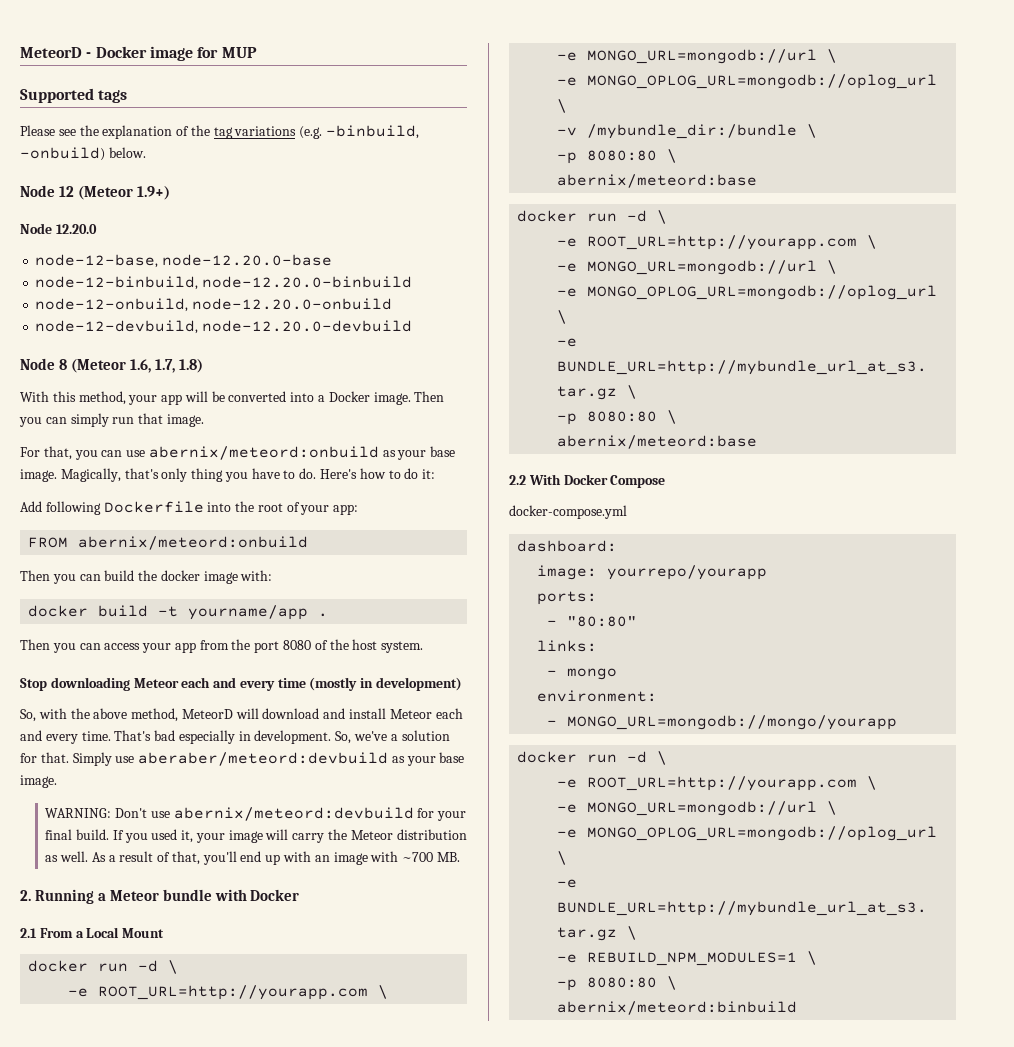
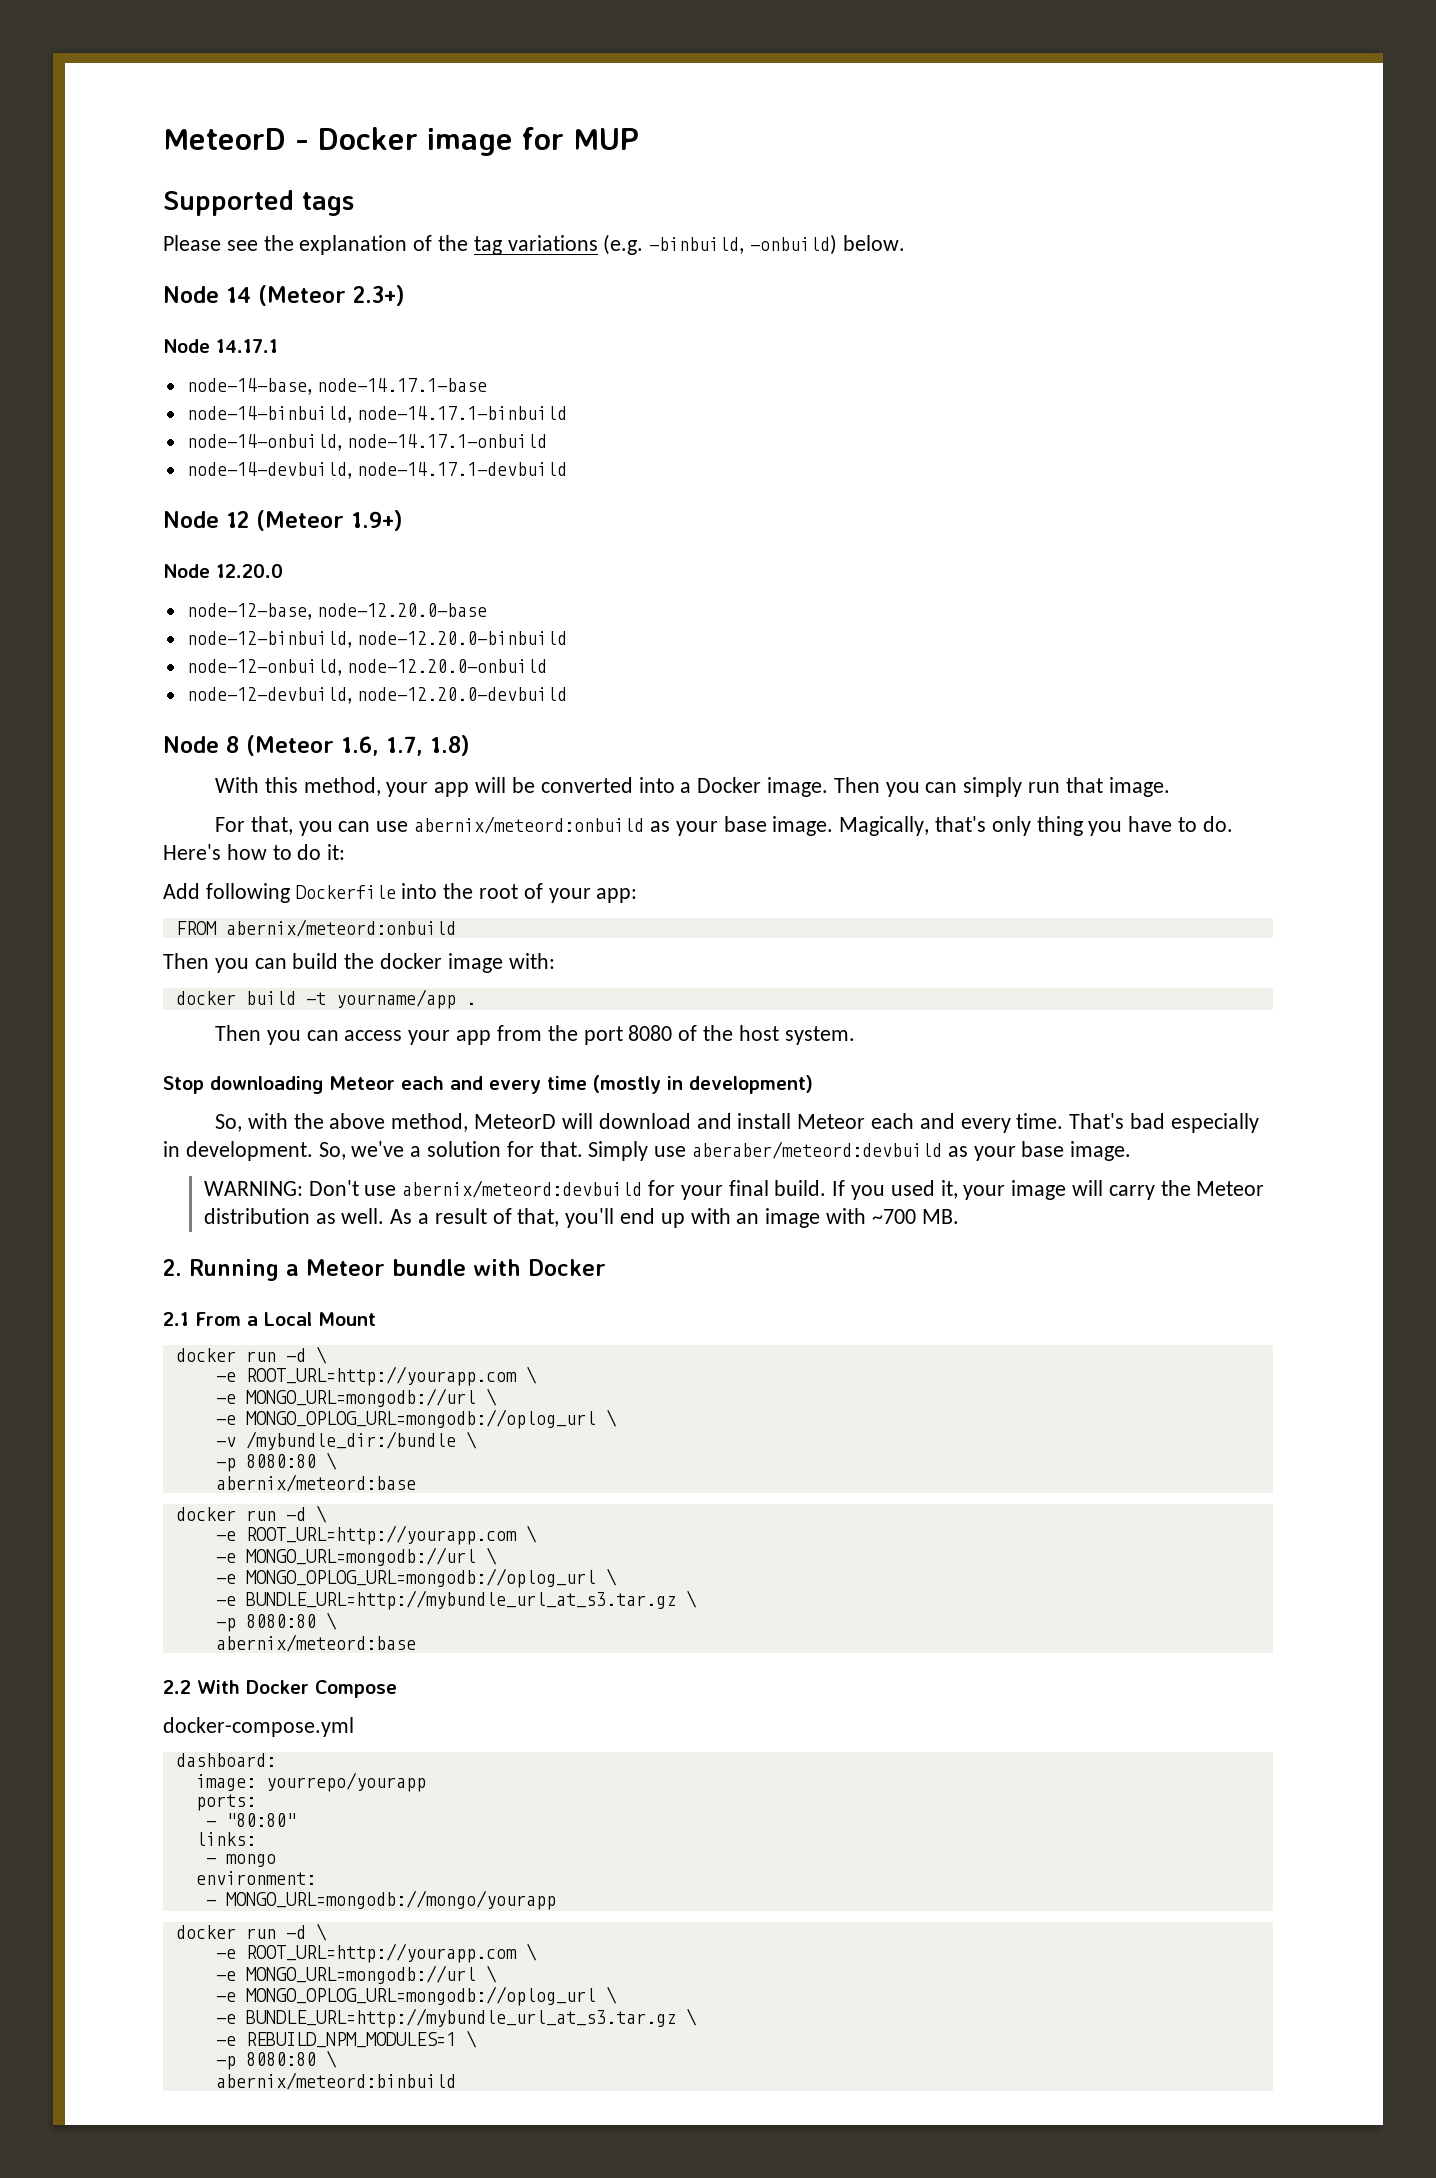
(146, 152) none -> [163,285,405,306] [163,339,278,353] [186,378,488,395] [186,406,568,423] [186,434,548,451] [186,462,568,479] // Node 14 (Meteor 2.3+) // Node 14.17.1 // node-14-base, node-14.17.1-base // node-14-binbuild, node-14.17.1-binbuild // node-14-onbuild, node-14.17.1-onbuild // node-14-devbuild, node-14.17.1-devbuild

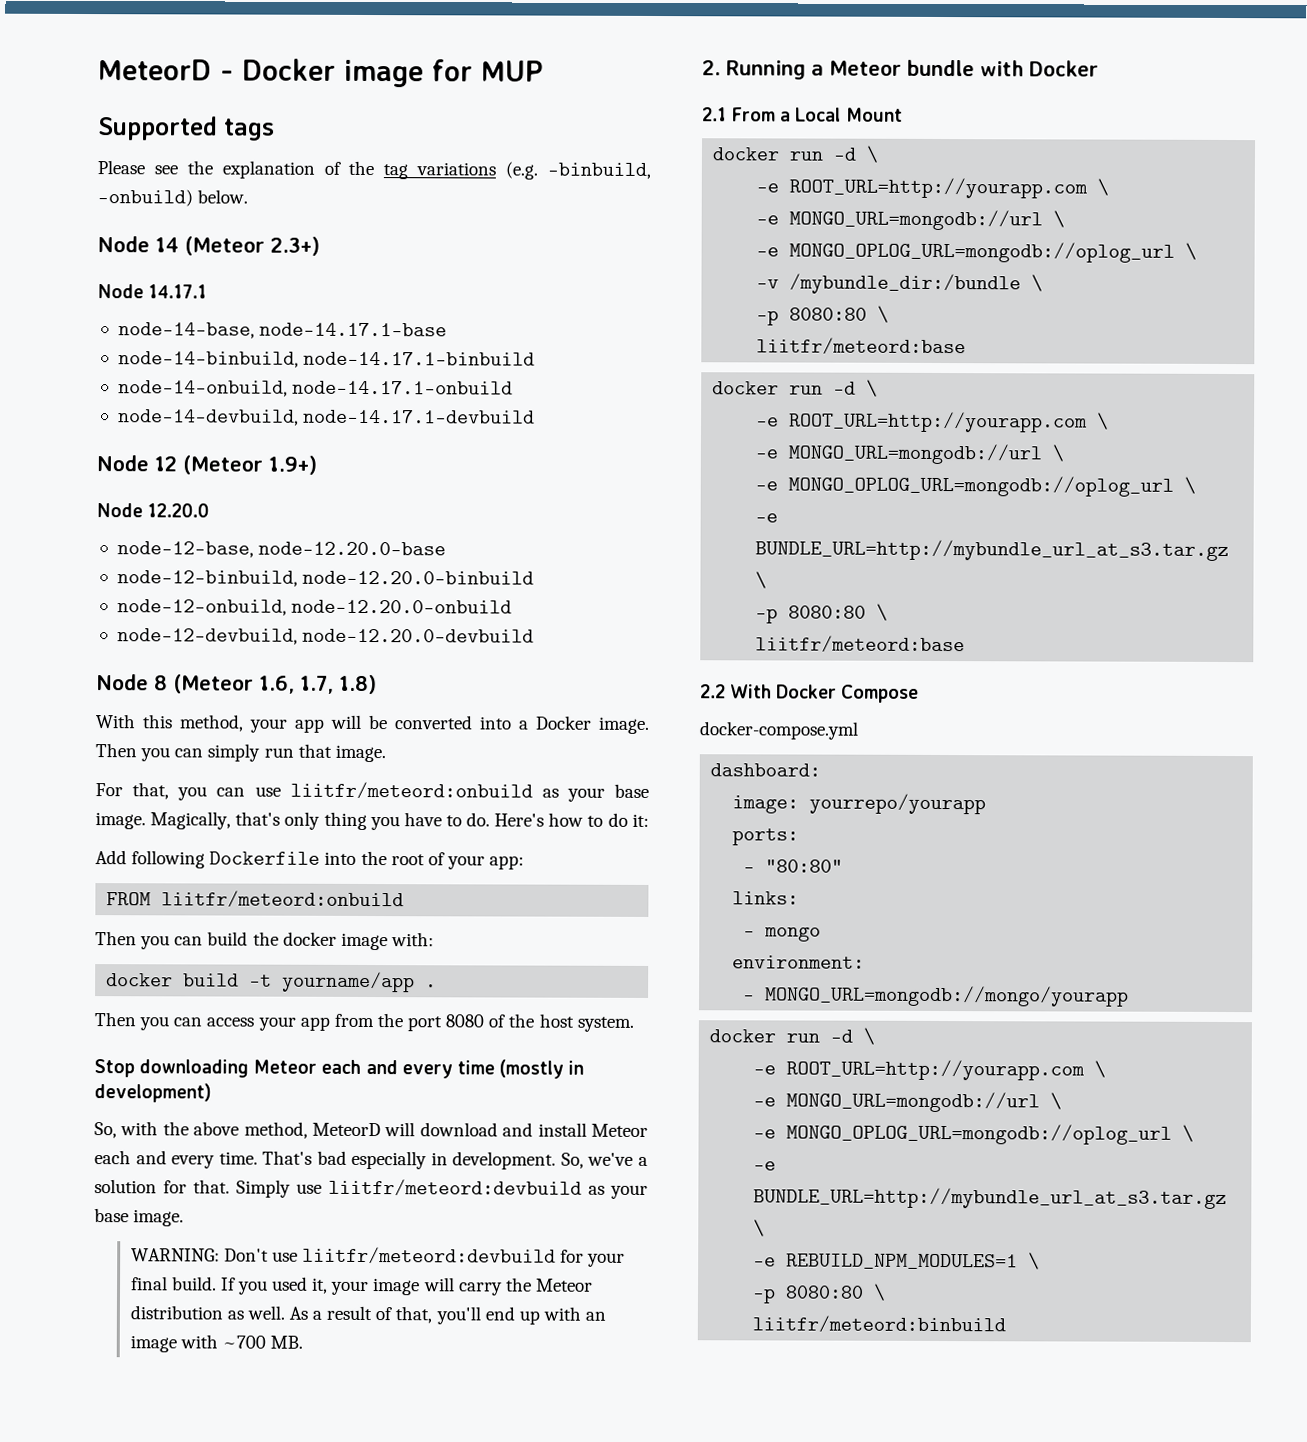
[414,816,645,834] abernix/meteord:onbuild -> [289,781,533,800] liitfr/meteord:onbuild
[225,919,456,937] abernix/meteord:onbuild -> [161,890,405,909] liitfr/meteord:onbuild
[692,1141,943,1159] aberaber/meteord:devbuild -> [328,1178,582,1197] liitfr/meteord:devbuild
[402,1180,643,1198] abernix/meteord:devbuild -> [301,1246,556,1265] liitfr/meteord:devbuild
[215,1474,416,1492] abernix/meteord:base -> [756,337,967,356] liitfr/meteord:base
[215,1634,416,1652] abernix/meteord:base -> [755,635,966,654] liitfr/meteord:base
[215,2072,456,2090] abernix/meteord:binbuild -> [752,1315,1007,1334] liitfr/meteord:binbuild

